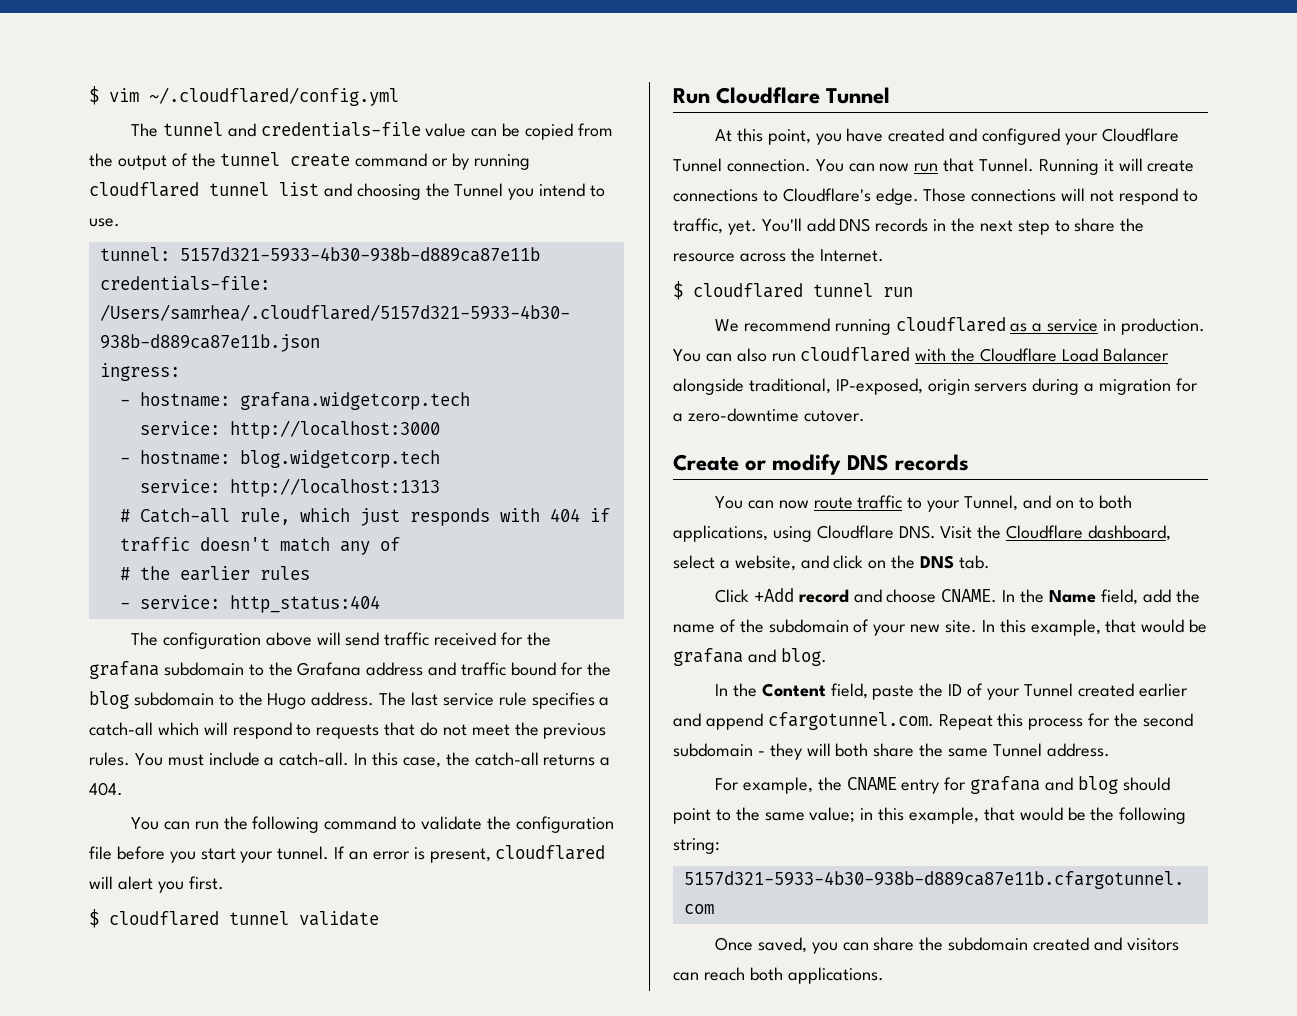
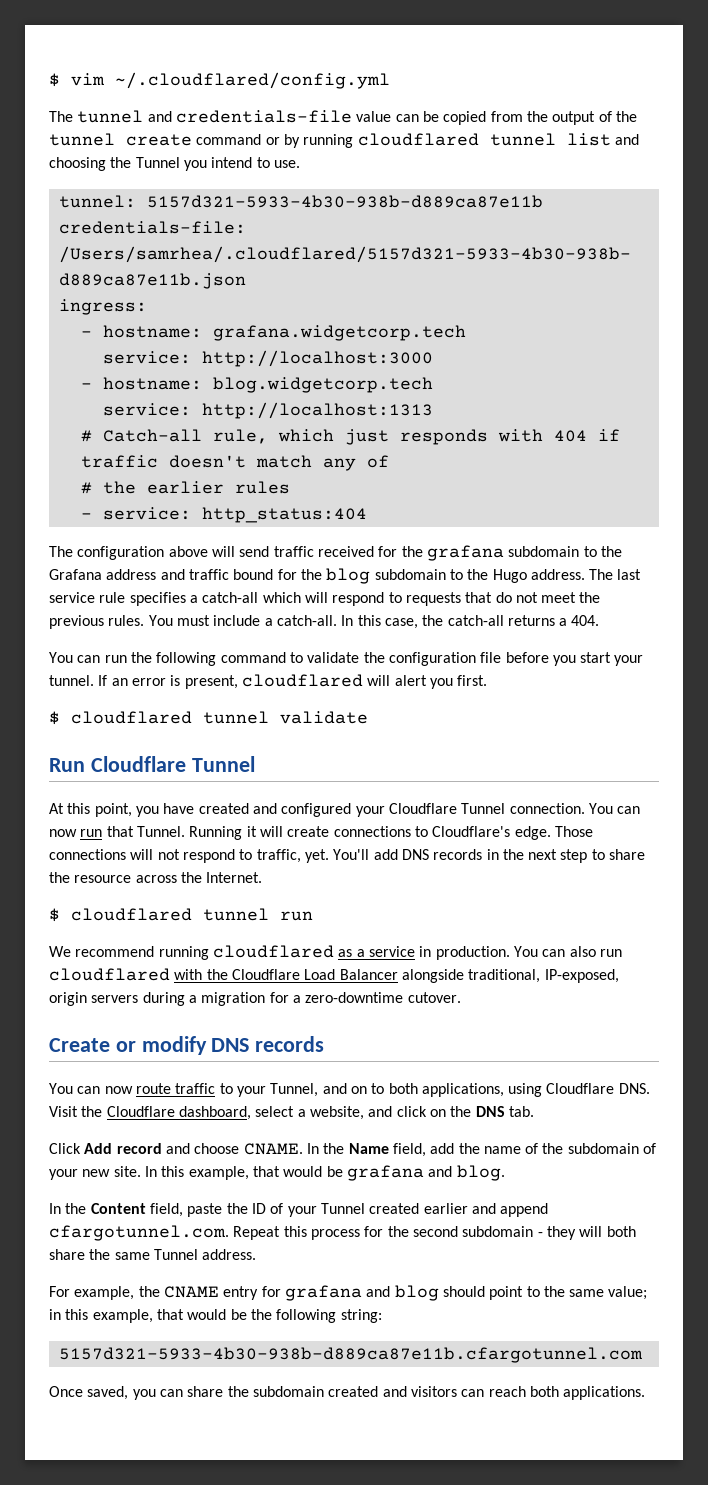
[753,588,794,602] +Add -> [84,1143,113,1154] Add

